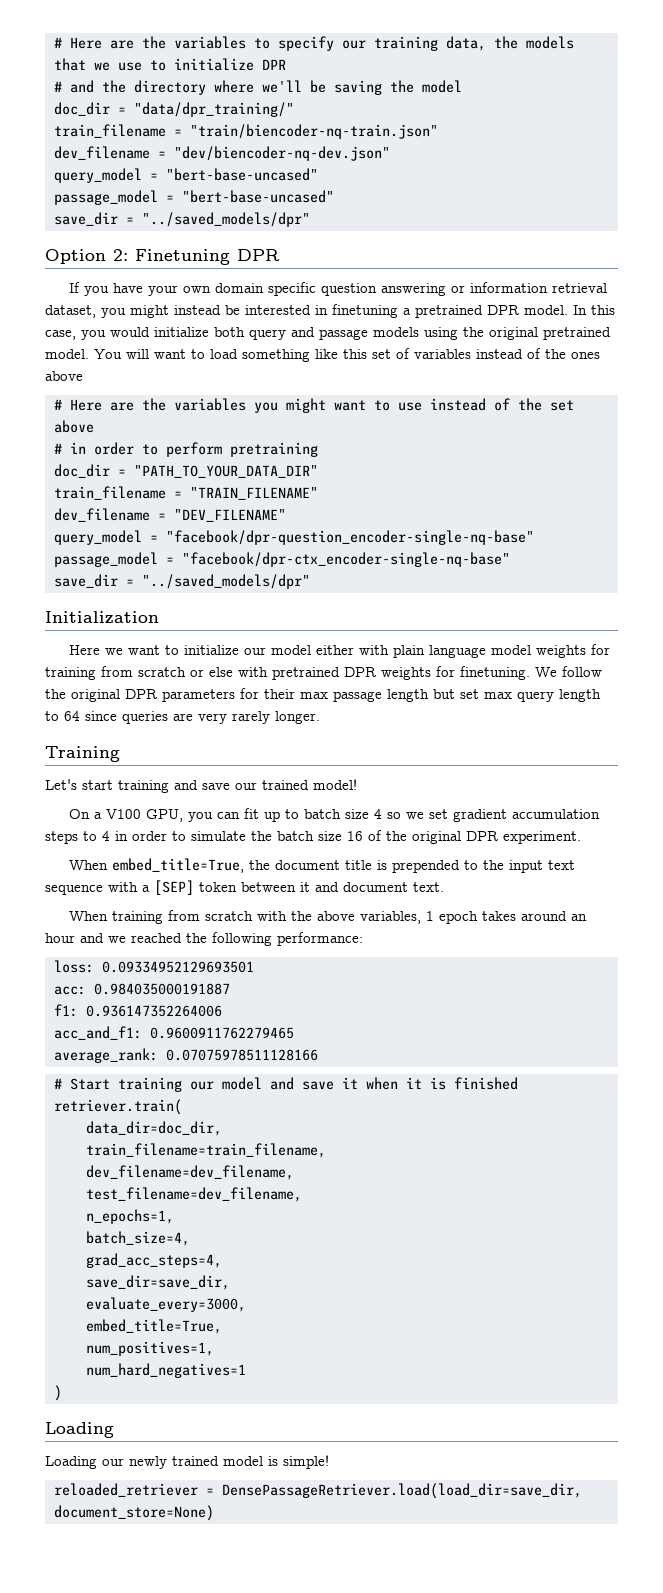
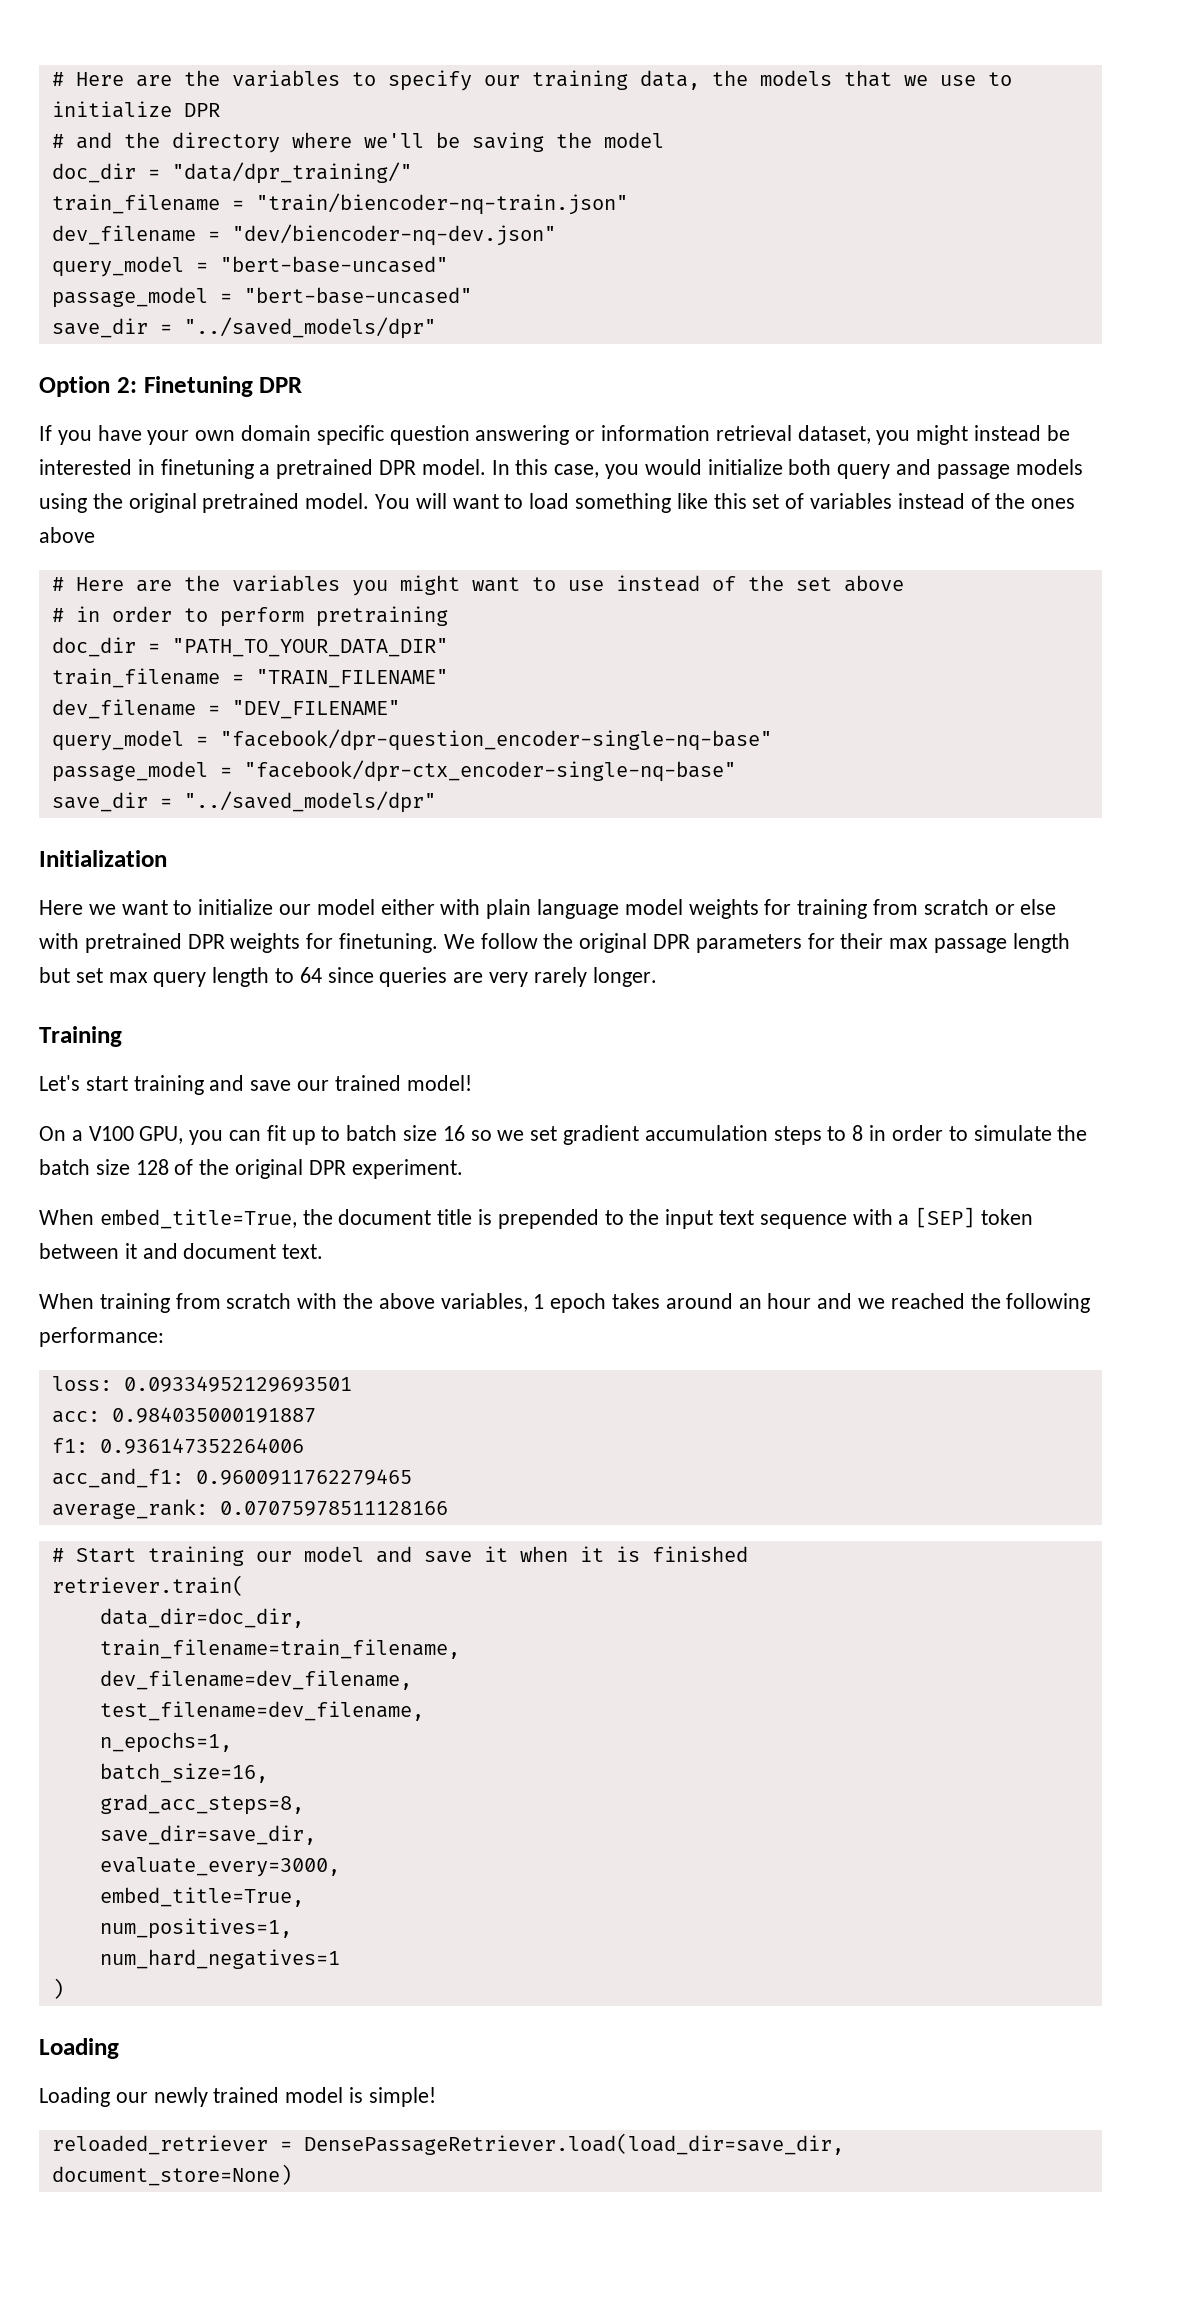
[374,809,383,819] 4 -> [442,1125,465,1141] 16
[102,831,110,841] 4 -> [852,1125,864,1141] 8
[347,831,363,841] 16 -> [135,1159,169,1175] 128
[85,1231,190,1246] [85,1253,222,1268] batch_size=4, // grad_acc_steps=4, -> [99,1763,268,1783] [99,1794,304,1815] batch_size=16, // grad_acc_steps=8,

